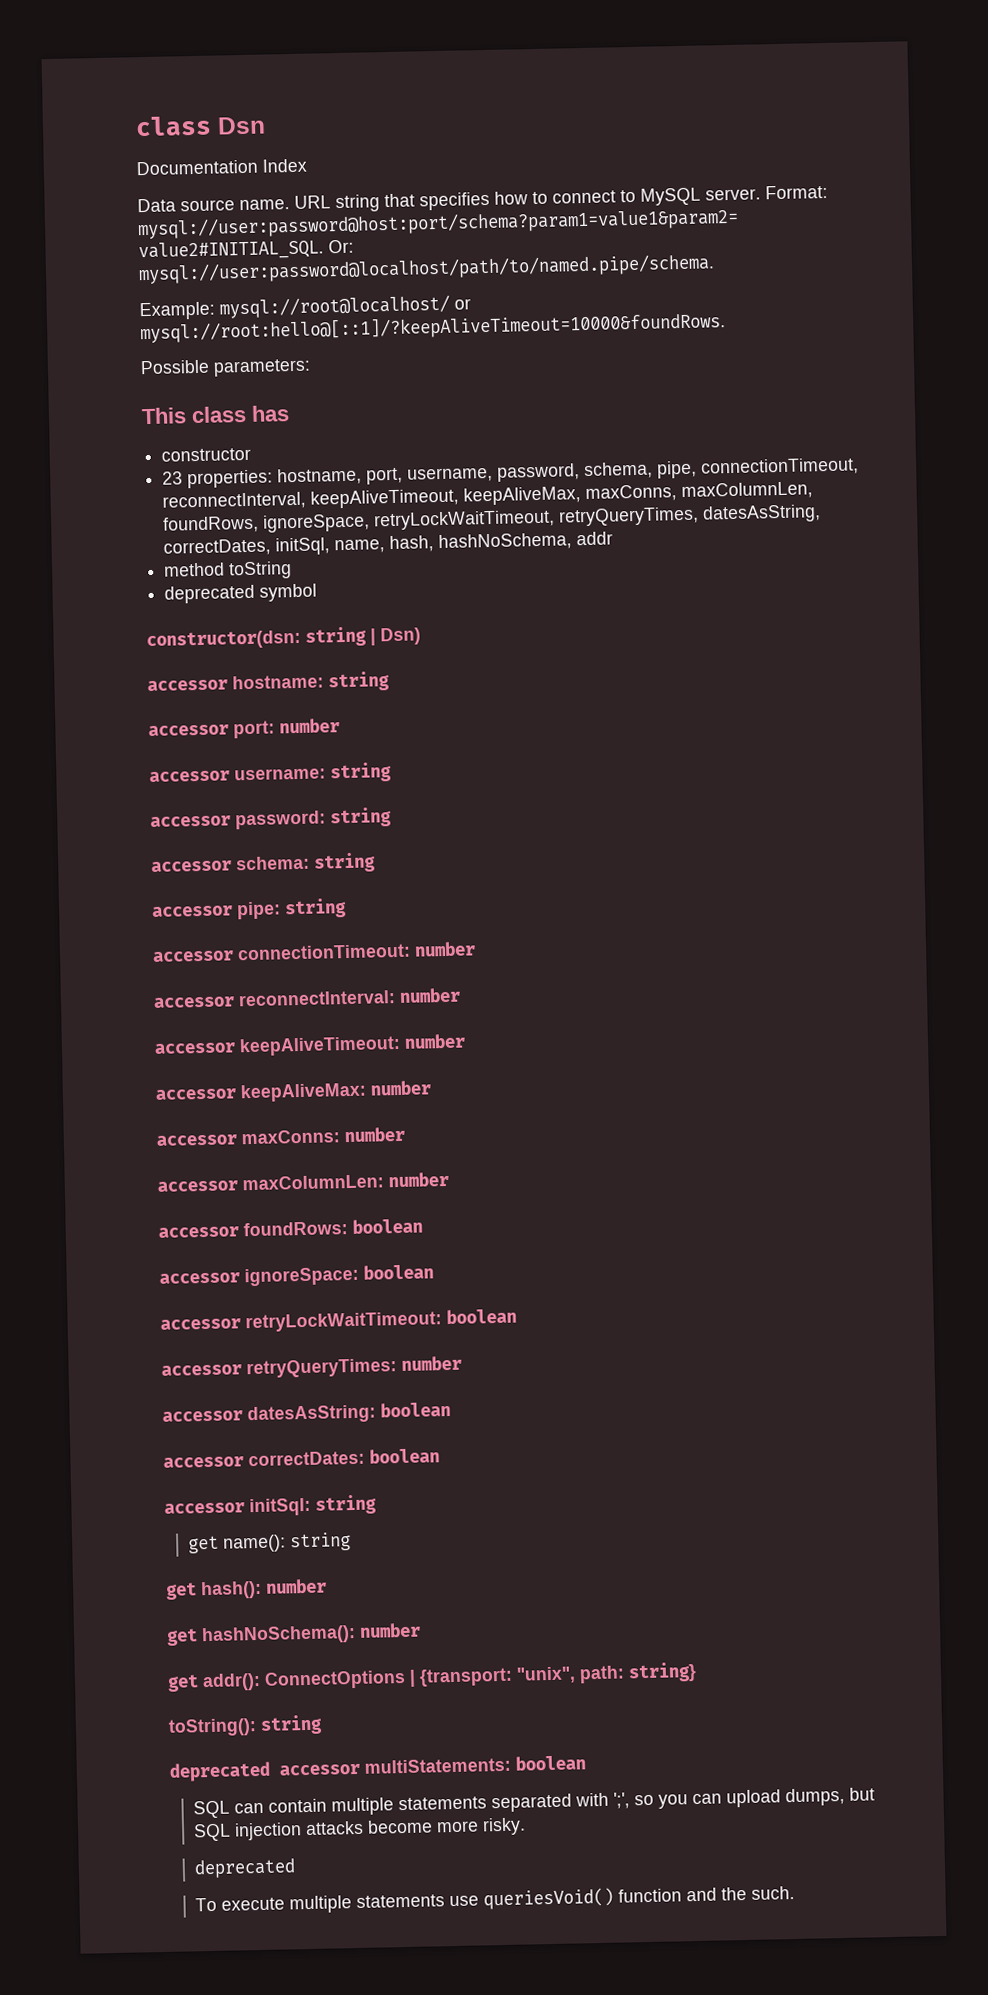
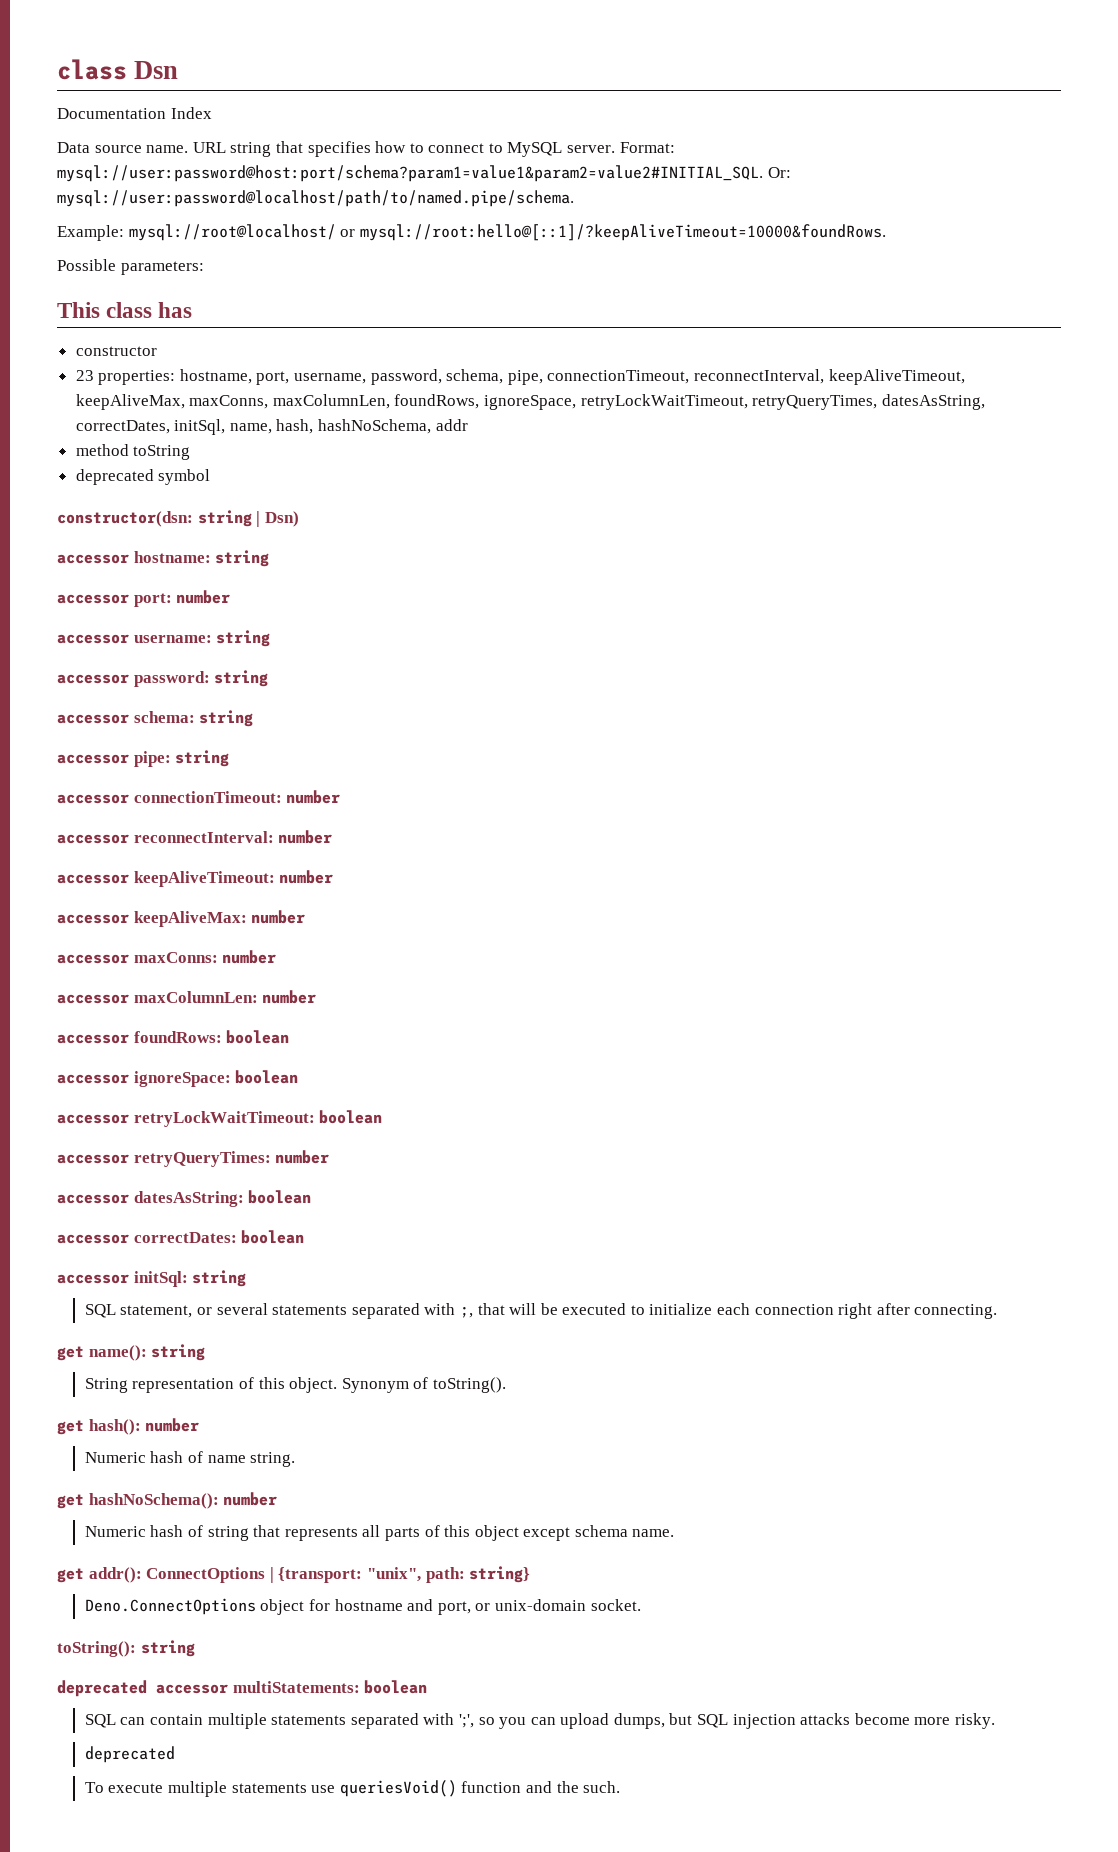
[187,1532,351,1554] [165,1578,327,1600] [166,1622,421,1646] get name(): string // get hash(): number // get hashNoSchema(): number -> [84,1303,998,1319] [57,1344,206,1361] [84,1377,506,1393] [57,1418,200,1435] [84,1451,296,1467] [57,1492,278,1509] [84,1525,675,1541] SQL statement, or several statements separated with ;, that will be executed to initialize each connection right after connecting. // get name(): string // String representation of this object. Synonym of toString(). // get hash(): number // Numeric hash of name string. // get hashNoSchema(): number // Numeric hash of string that represents all parts of this object except schema name.
(697, 1672) none -> [84,1598,641,1615] // Deno.ConnectOptions object for hostname and port, or unix-domain socket.

